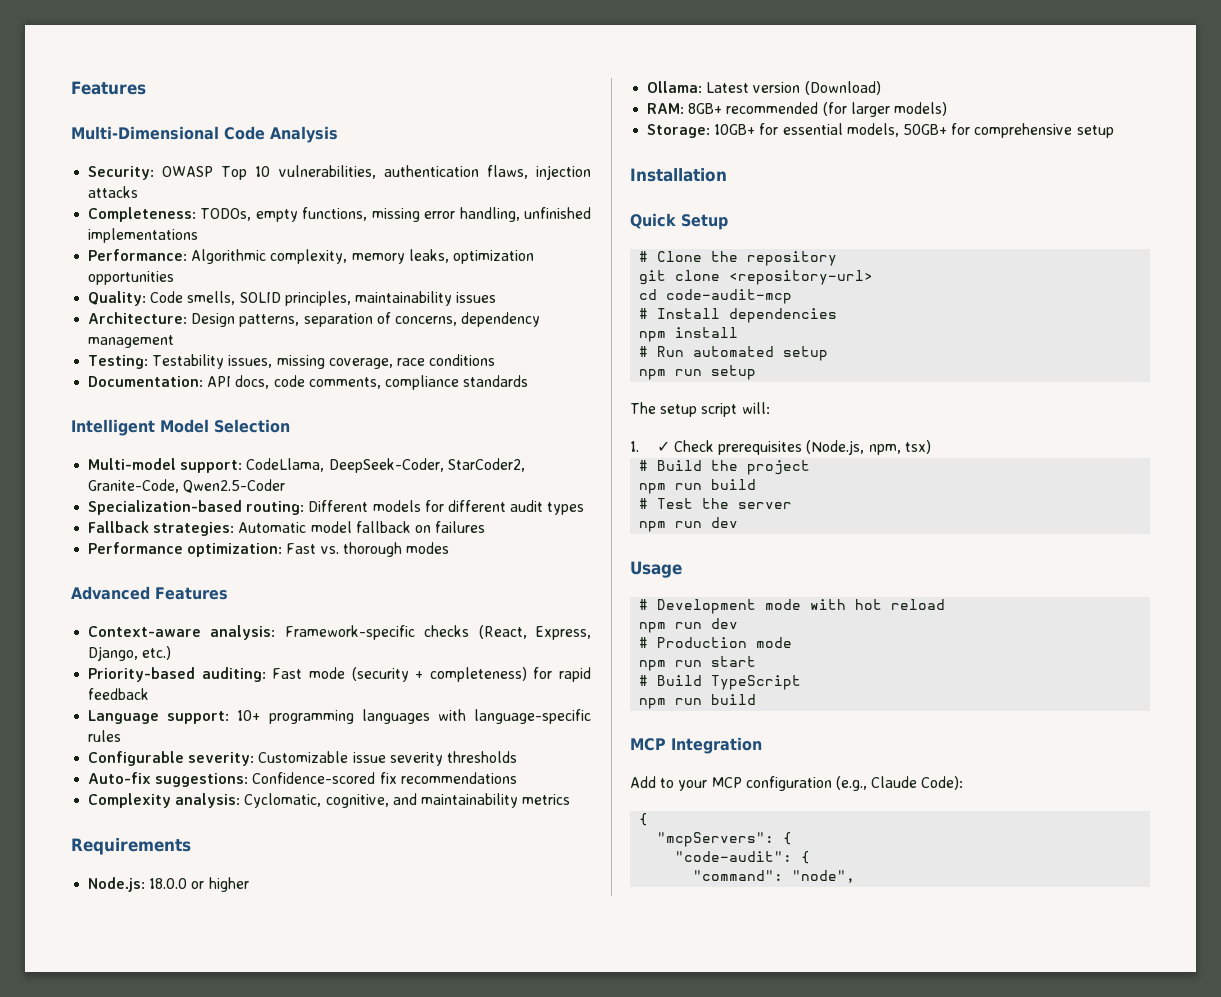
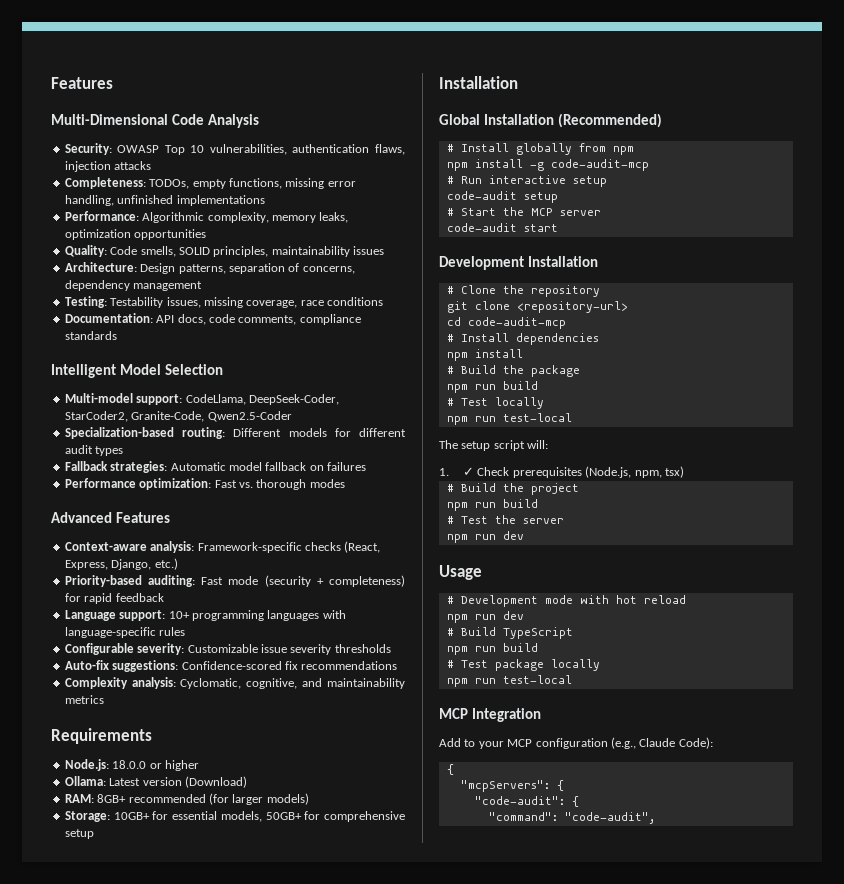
[630,213,728,230] Quick Setup -> [439,113,662,128] [446,143,634,155] [446,159,649,171] [446,175,607,187] [446,191,558,203] [446,207,601,216] [446,223,558,232] [439,256,598,270] Global Installation (Recommended) // # Install globally from npm // npm install -g code-audit-mcp // # Run interactive setup // code-audit setup // # Start the MCP server // code-audit start // Development Installation
[657,346,829,361] [639,365,757,380] Run automated setup // npm run setup -> [460,365,580,377] [446,381,538,393] [446,397,544,409] [446,413,572,425] Build the package // npm run build // # Test locally // npm run test-local
[639,637,793,648] [639,656,757,671] // # Production mode // npm run start -> (524, 615) none
(757, 699) none -> [446,659,600,671] [446,675,572,687] // # Test package locally // npm run test-local
[792,870,856,883] "node", -> [564,812,655,824] "code-audit",

